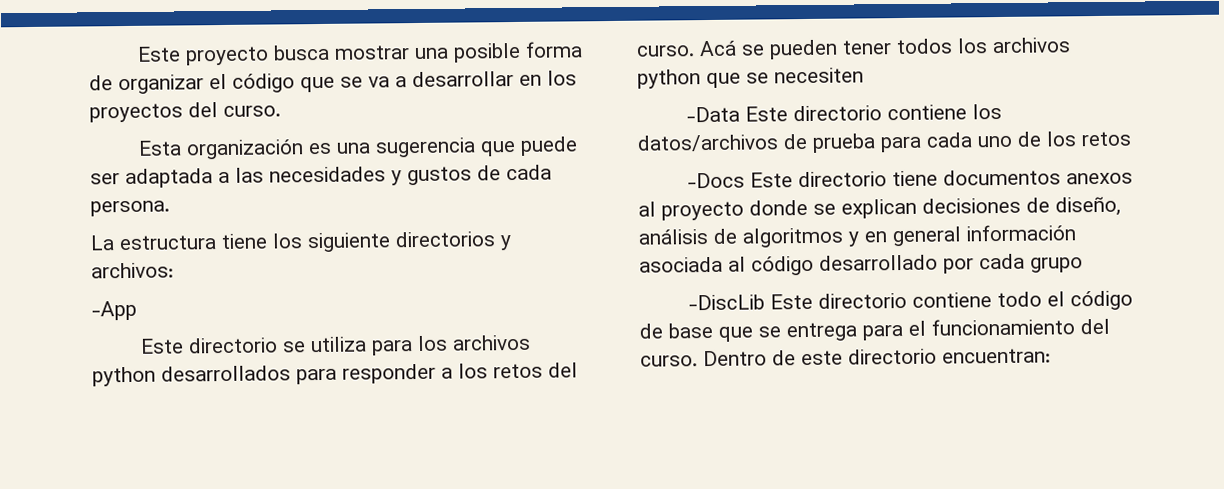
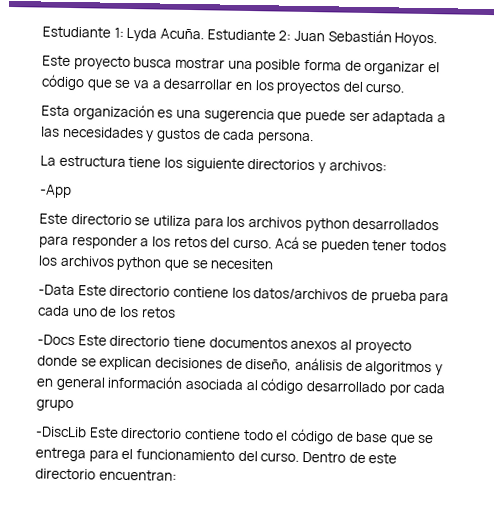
(136, 54) none -> [42,26,438,47] Estudiante 1: Lyda Acuña. Estudiante 2: Juan Sebastián Hoyos. //

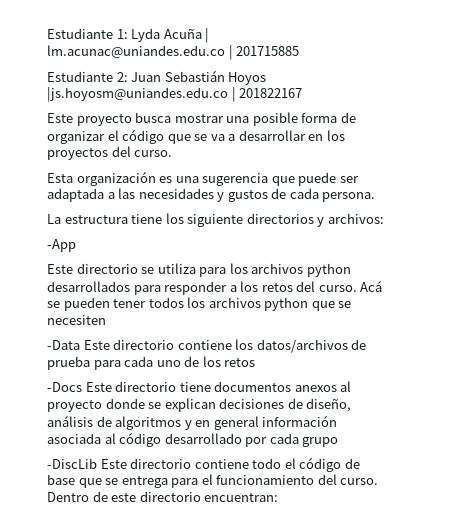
[159,28,438,47] Acuña. Estudiante 2: Juan Sebastián Hoyos. -> [163,28,210,43] [47,45,300,60] [47,70,267,85] [47,87,303,102] Acuña | lm.acunac@uniandes.edu.co | 201715885 // Estudiante 2: Juan Sebastián Hoyos |js.hoyosm@uniandes.edu.co | 201822167

